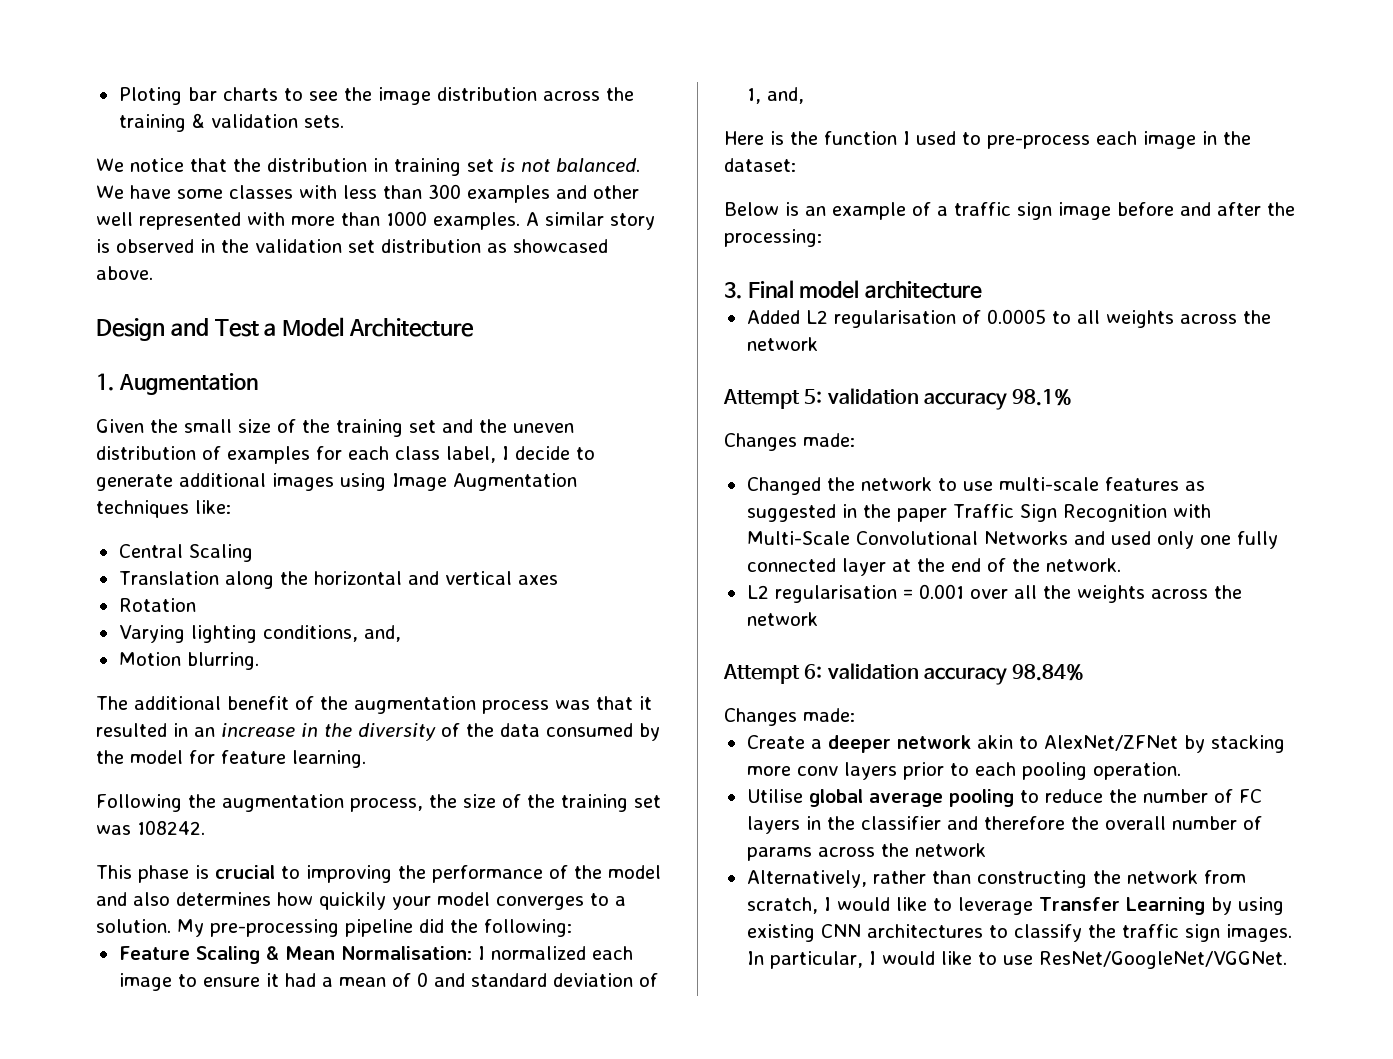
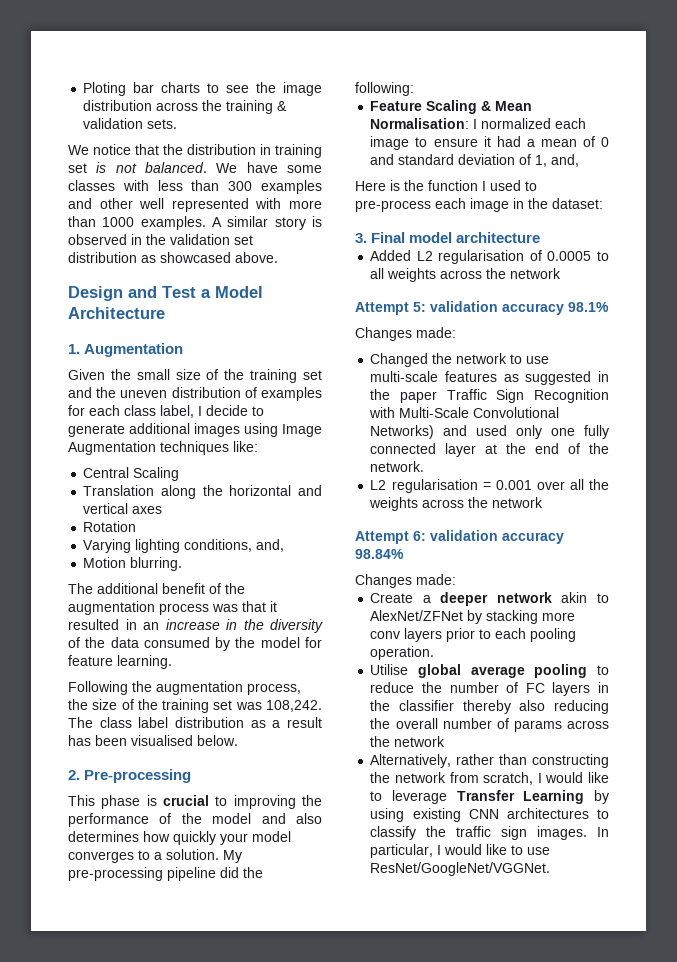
[137,820,205,835] 108242. -> [266,700,322,712] [68,717,322,728] [68,735,238,746] [68,769,192,783] 108,242. The class label distribution as a result has been visualised below. // 2. Pre-processing
[319,892,386,910] quickily -> [173,831,216,845] quickly
[724,202,1295,220] [724,229,822,247] // Below is an example of a traffic sign image before and after the processing: -> (603, 203) none
[983,531,1068,545] Networks -> [370,425,435,439] Networks)
[946,816,1065,830] and therefore -> [462,700,609,714] thereby also reducing

